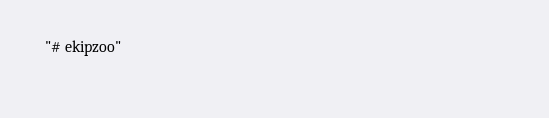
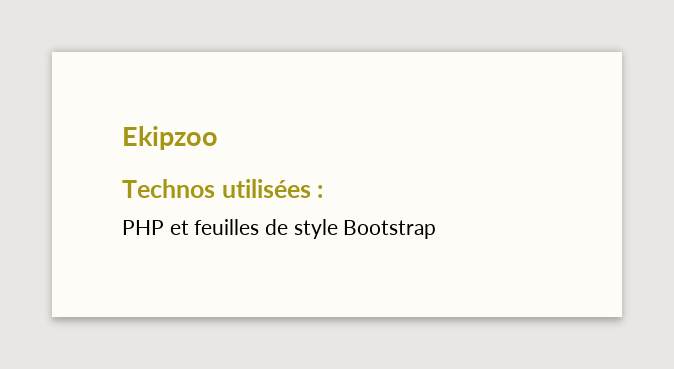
[45,40,122,56] "# ekipzoo" -> [122,126,218,150] [122,179,324,198] [122,219,437,239] Ekipzoo // Technos utilisées : // PHP et feuilles de style Bootstrap

